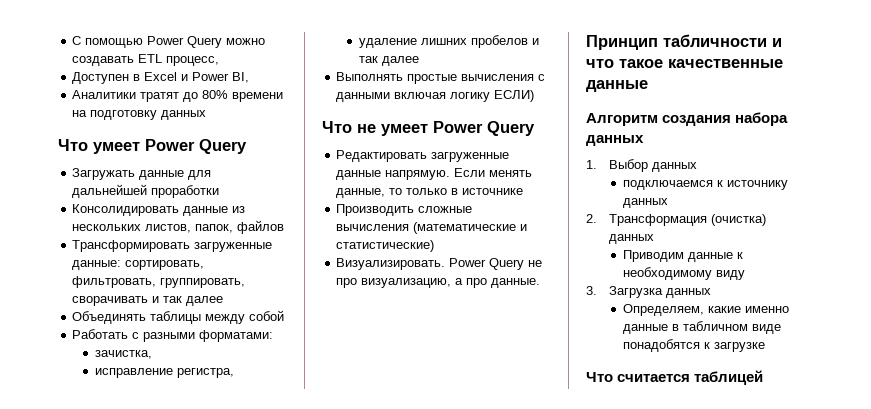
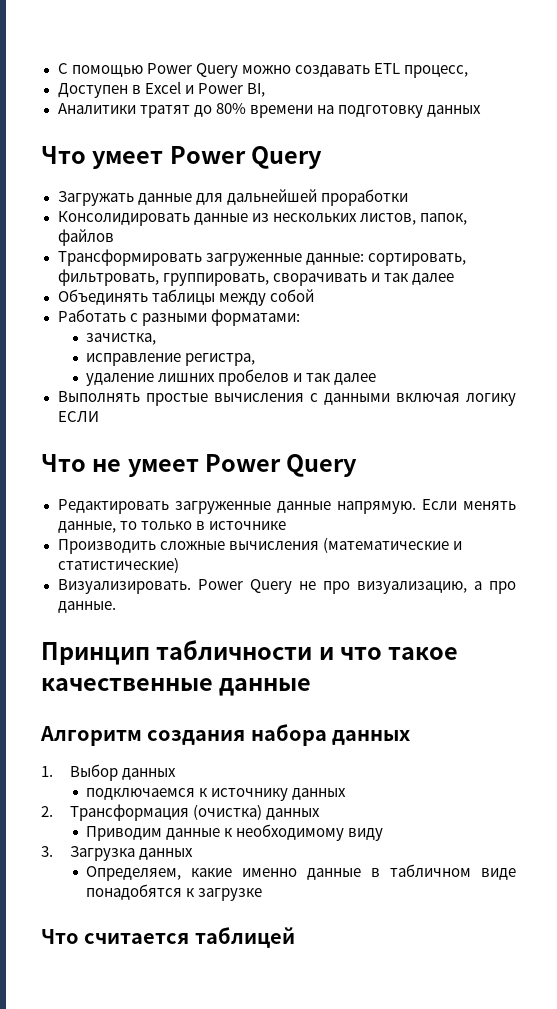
[494,90,535,102] ЕСЛИ) -> [57,411,99,422] ЕСЛИ

